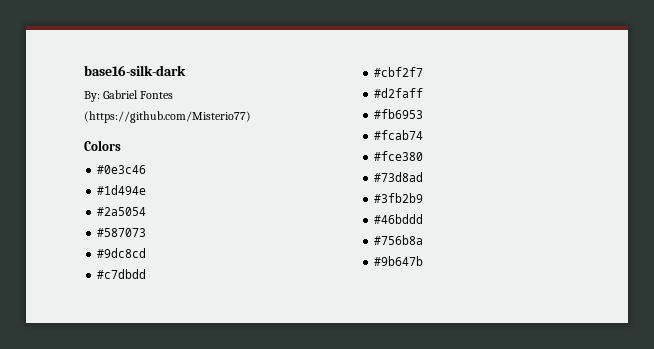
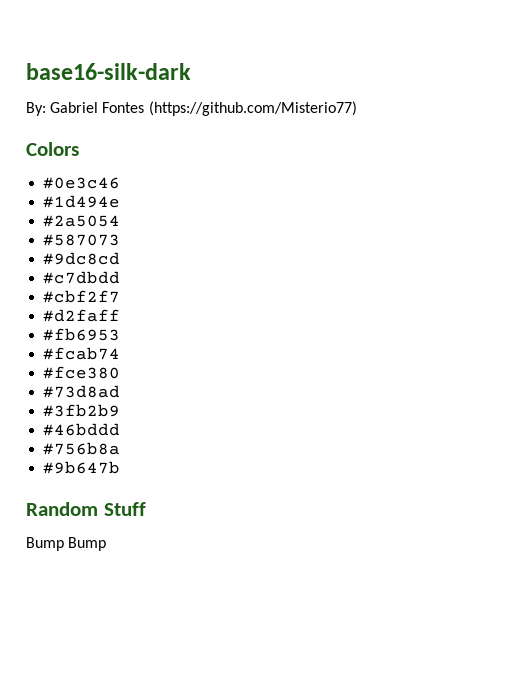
(424, 261) none -> [26,502,146,516] [26,537,107,551] // Random Stuff // Bump Bump

